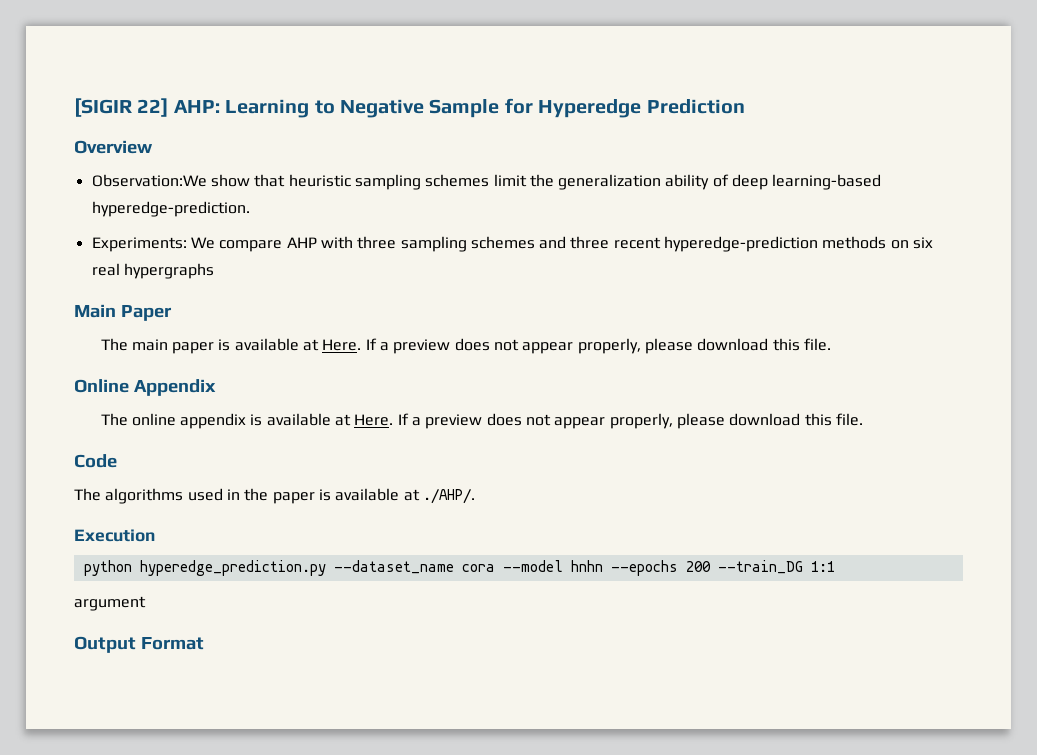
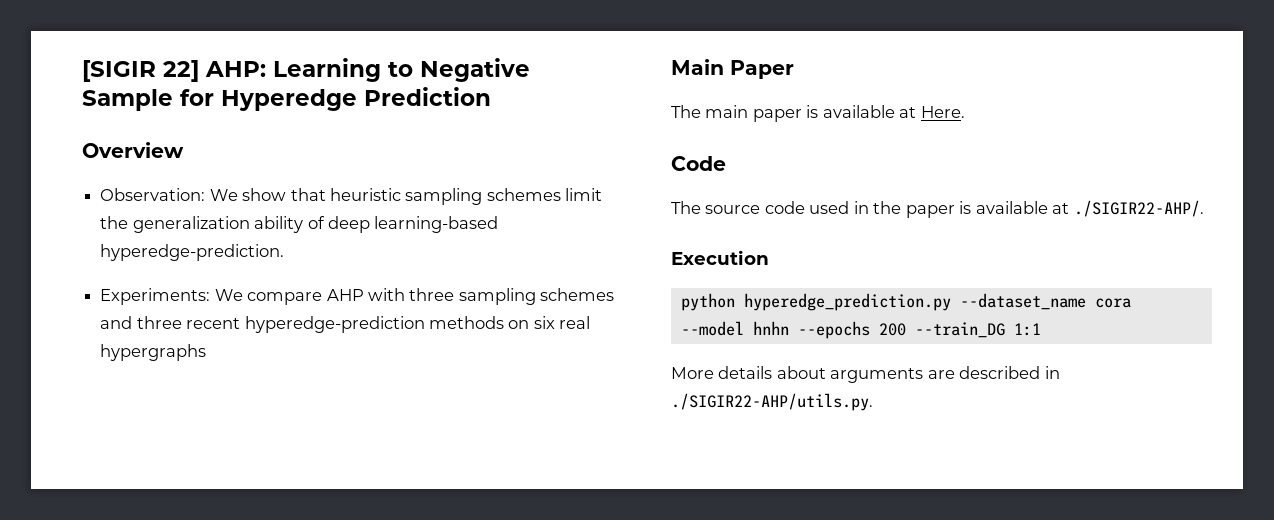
[91,174,207,187] Observation:We -> [100,188,238,201] Observation: We
[365,338,831,354] [74,379,216,396] [100,413,863,429] If a preview does not appear properly, please download this file. // Online Appendix // The online appendix is available at Here. If a preview does not appear properly, please download this file. -> (965, 112) none
[105,488,184,504] algorithms -> [705,201,805,214] source code
[422,488,475,504] ./AHP/. -> [1073,200,1204,217] ./SIGIR22-AHP/.
[74,596,146,611] [74,636,204,653] argument // Output Format -> [671,366,1060,383] [671,393,873,411] More details about arguments are described in ./SIGIR22-AHP/utils.py.

